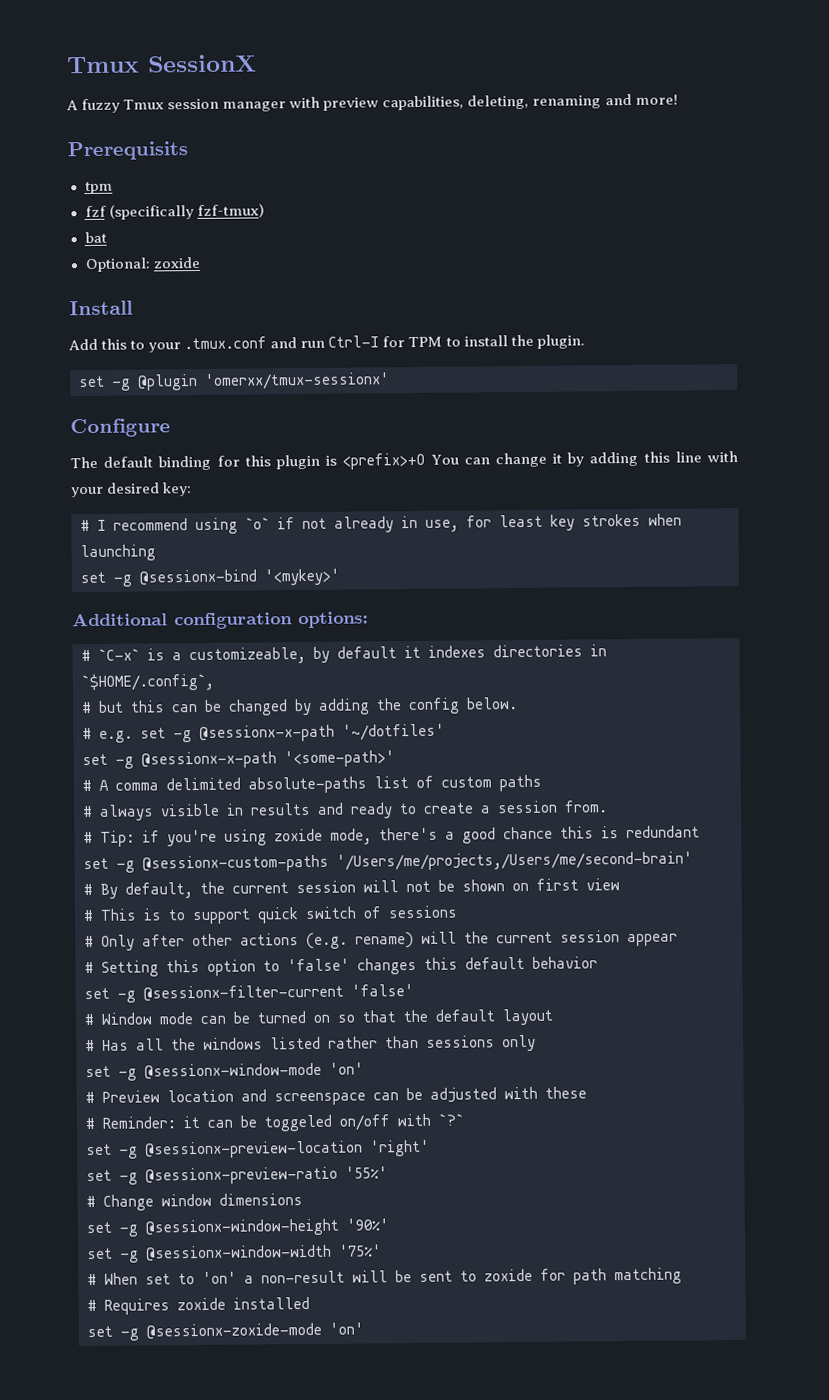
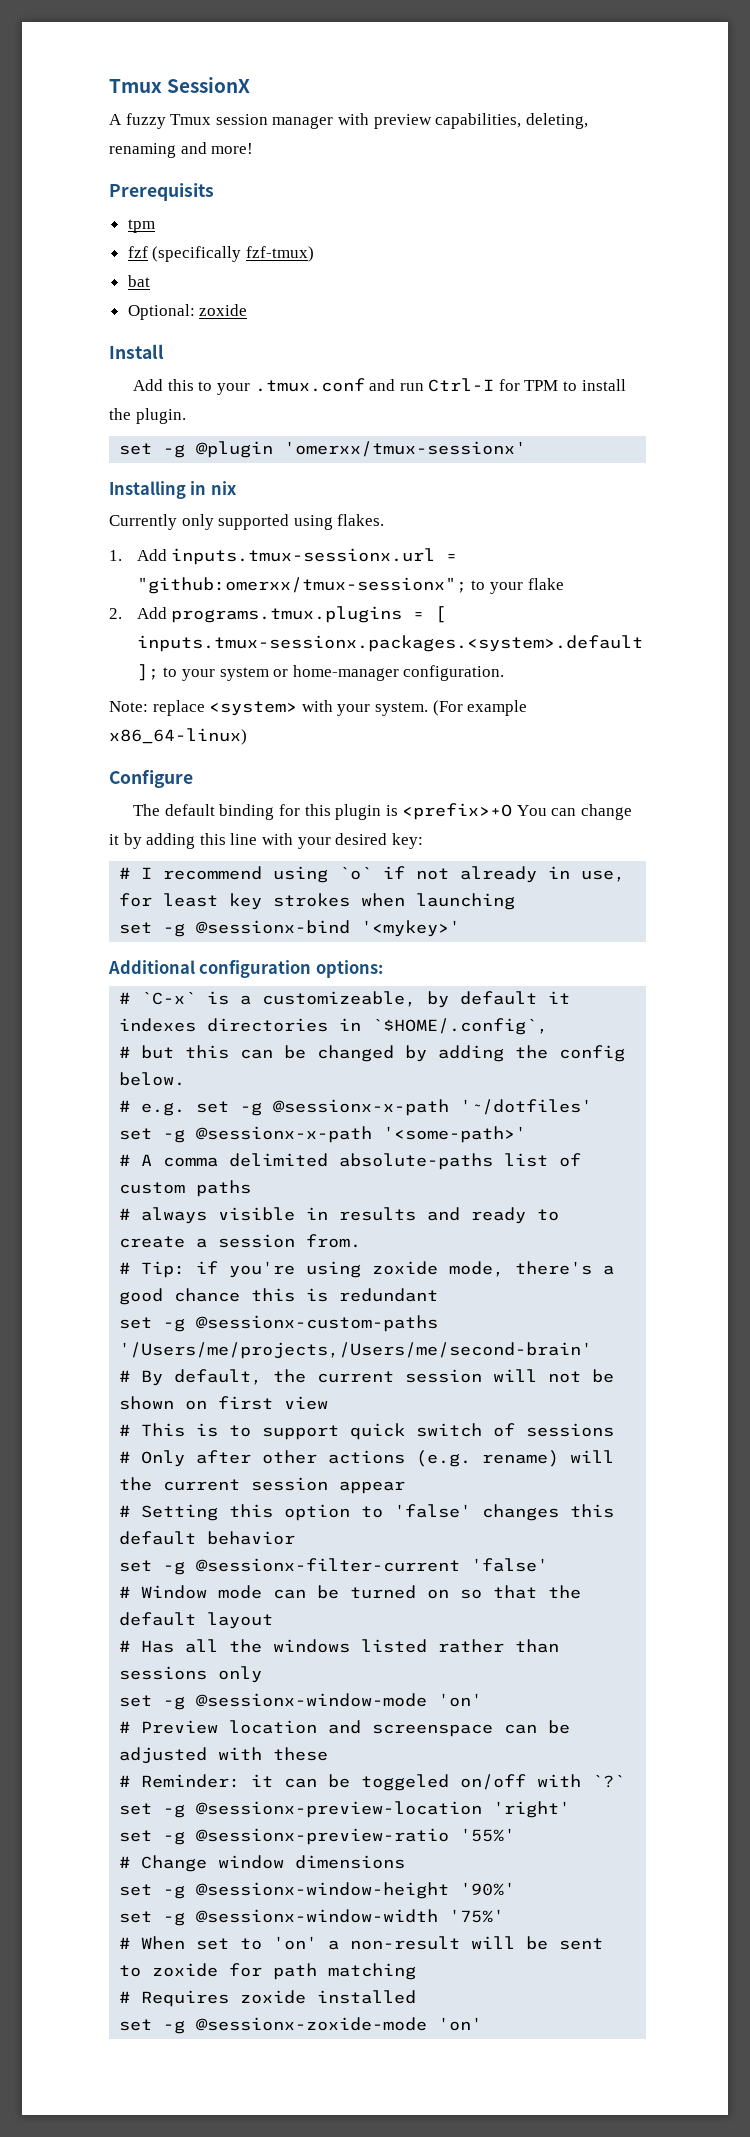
(390, 381) none -> [109,481,236,499] [109,514,385,530] [109,548,458,565] [136,577,564,594] [109,606,447,623] [136,635,643,652] [136,664,505,681] [109,700,528,716] [109,728,247,745] // Installing in nix // Currently only supported using flakes. // 1. Add inputs.tmux-sessionx.url = "github:omerxx/tmux-sessionx"; to your flake // 2. Add programs.tmux.plugins = [ inputs.tmux-sessionx.packages.<system>.default ]; to your system or home-manager configuration. // Note: replace <system> with your system. (For example x86_64-linux)

